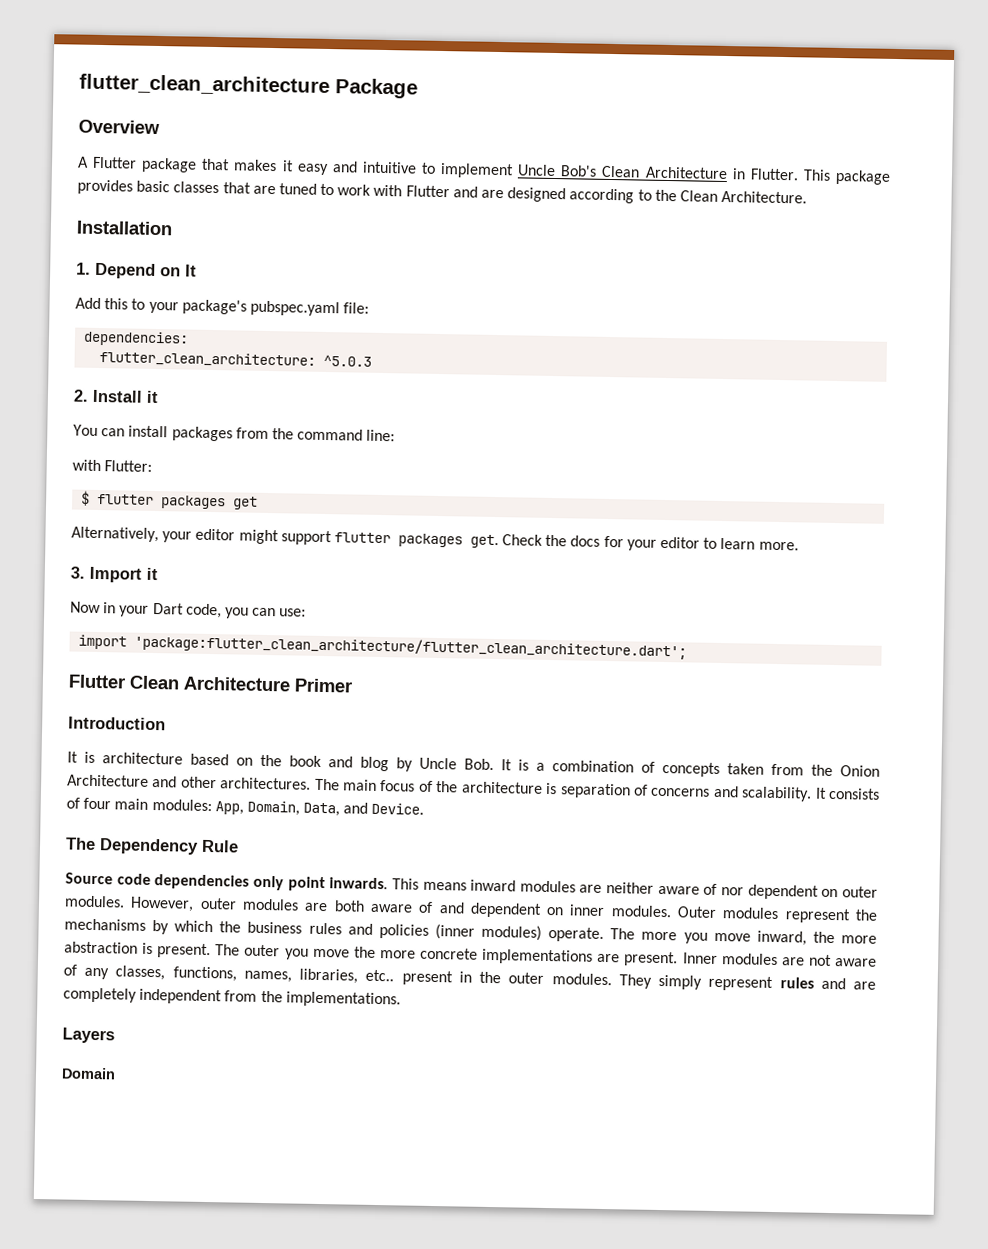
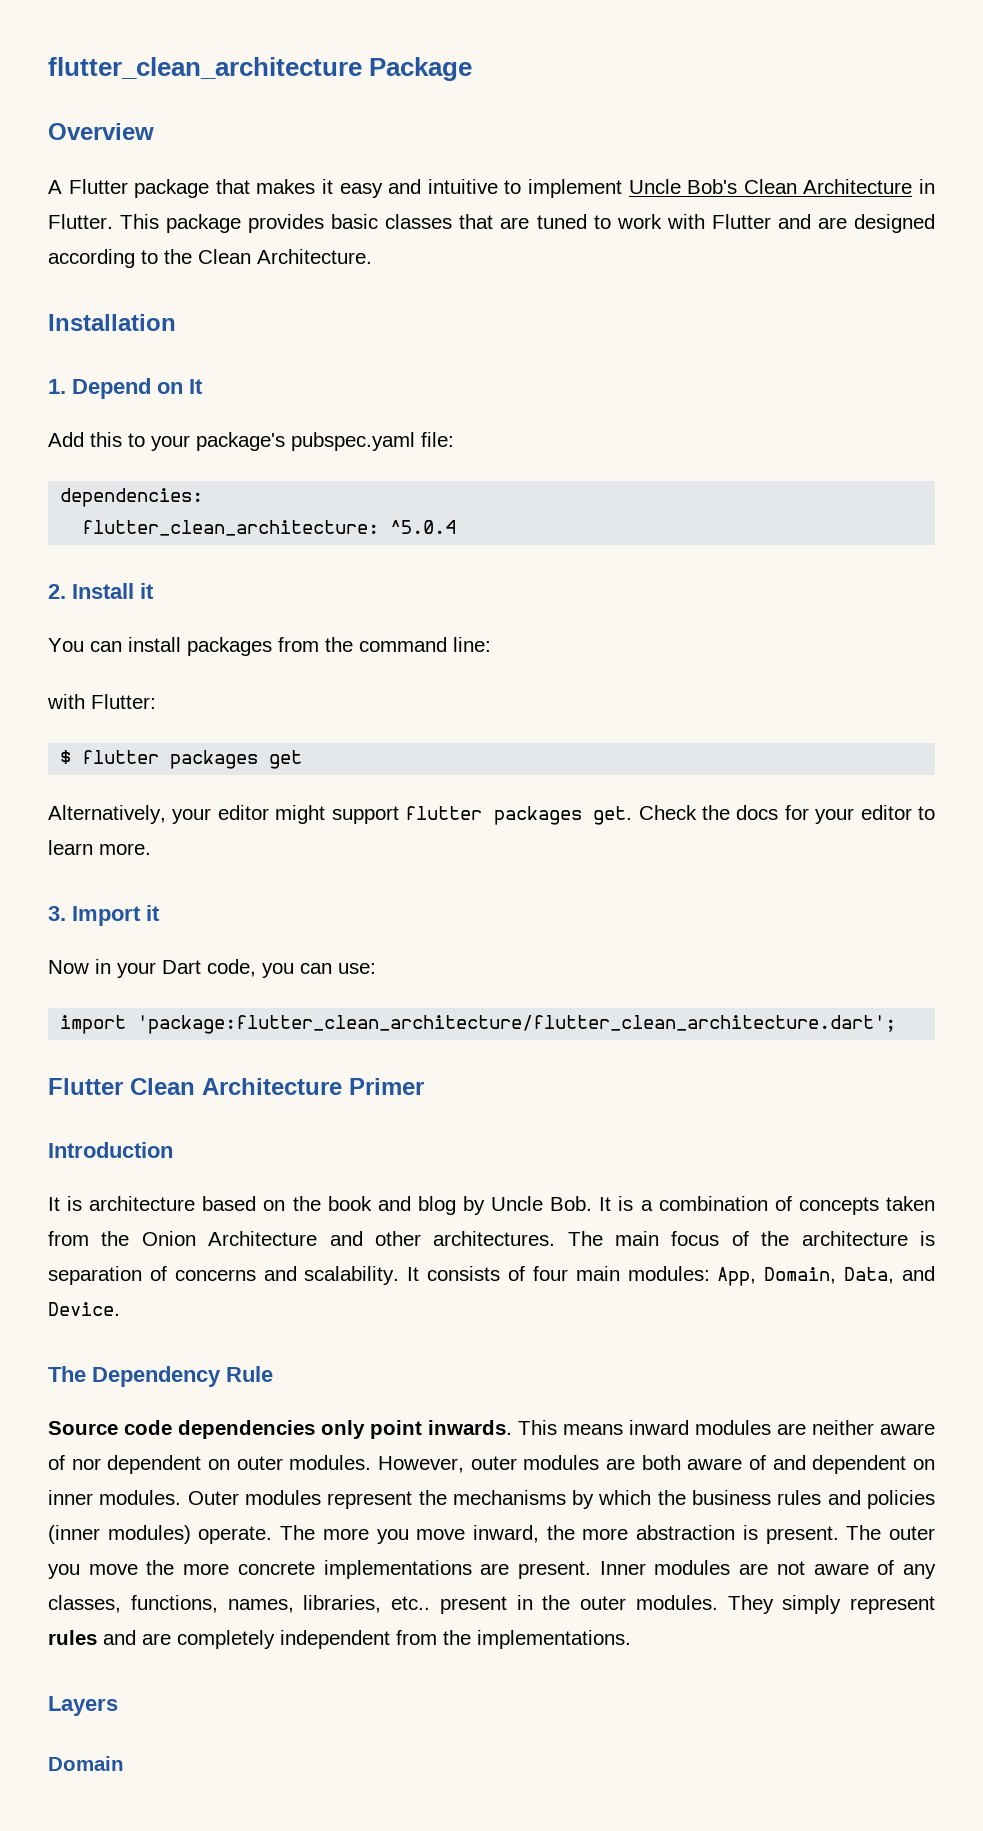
[323,354,373,367] ^5.0.3 -> [390,520,457,534] ^5.0.4

